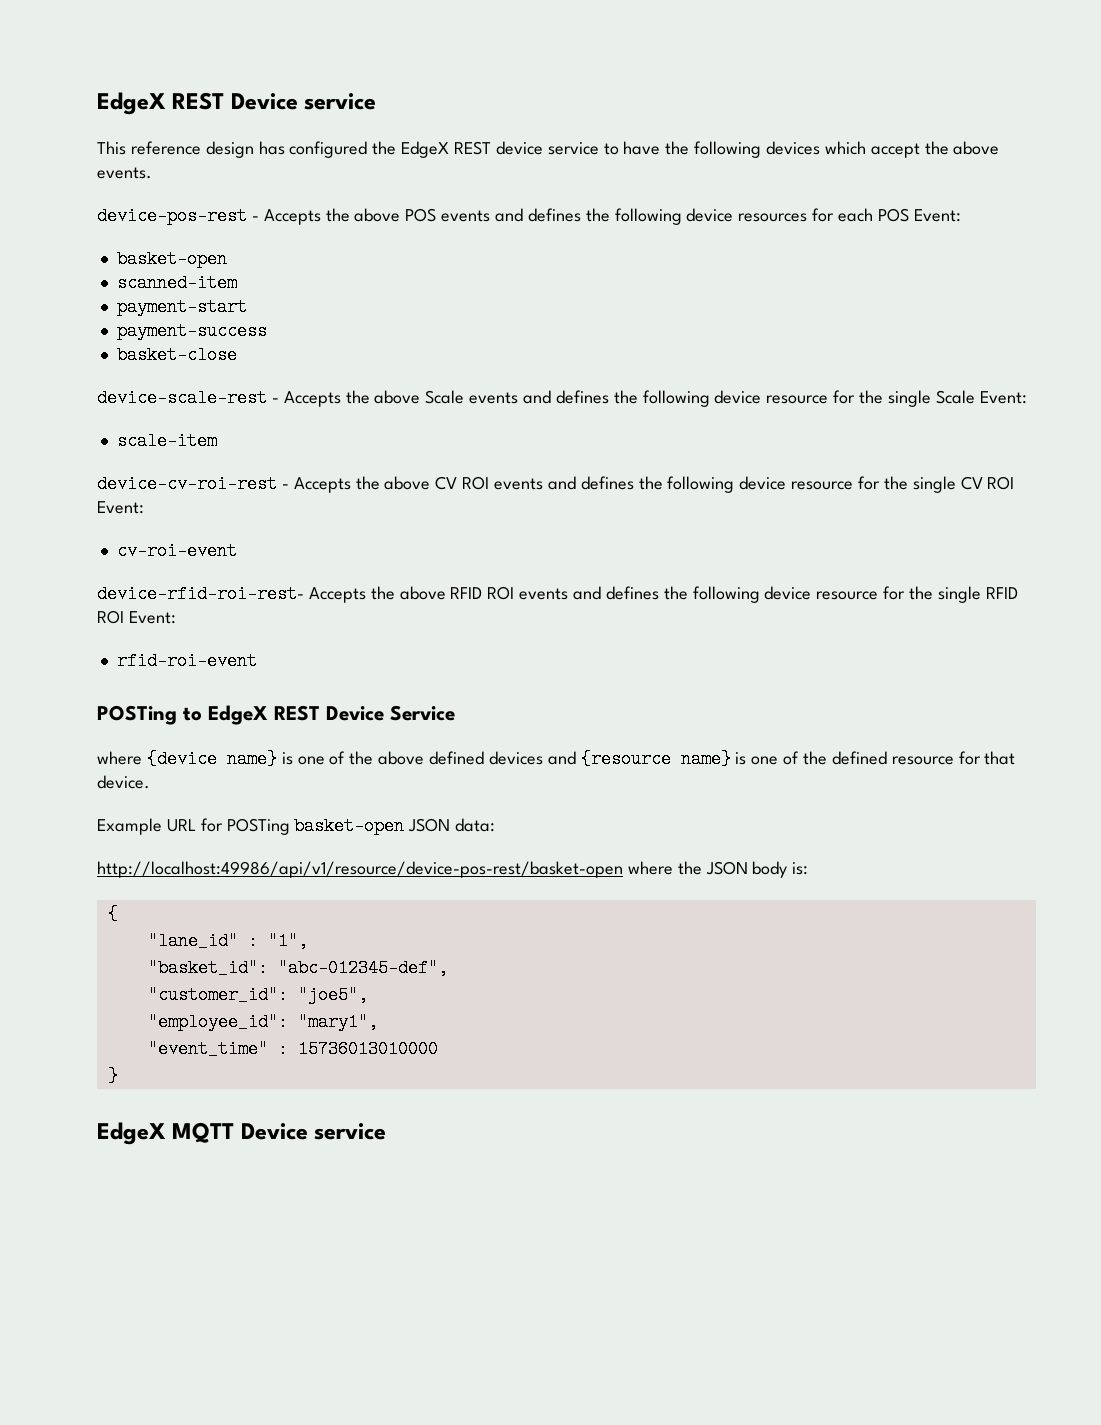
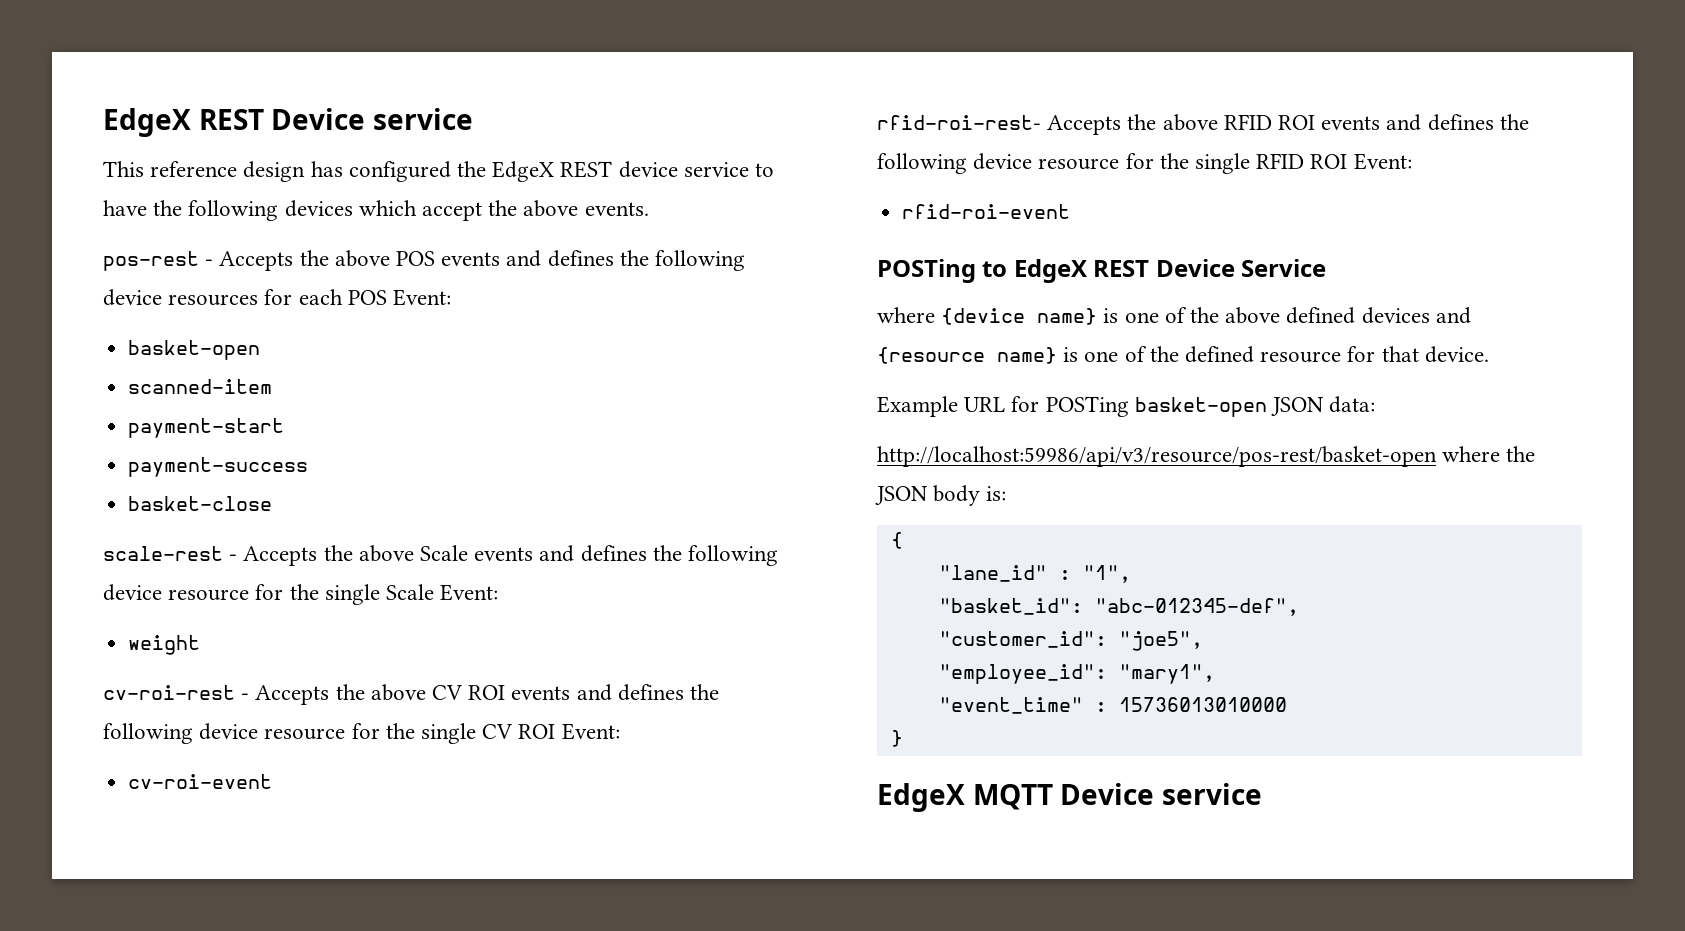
[97,207,247,225] device-pos-rest -> [103,251,199,271] pos-rest
[97,389,267,407] device-scale-rest -> [103,546,223,561] scale-rest
[116,432,217,450] [97,475,277,493] scale-item // device-cv-roi-rest -> [128,635,201,655] [103,685,235,700] weight // cv-roi-rest
[97,585,304,603] device-rfid-roi-rest- -> [877,115,1041,130] rfid-roi-rest-
[97,861,623,878] http://localhost:49986/api/v1/resource/device-pos-rest/basket-open -> [877,446,1437,467] http://localhost:59986/api/v3/resource/pos-rest/basket-open

